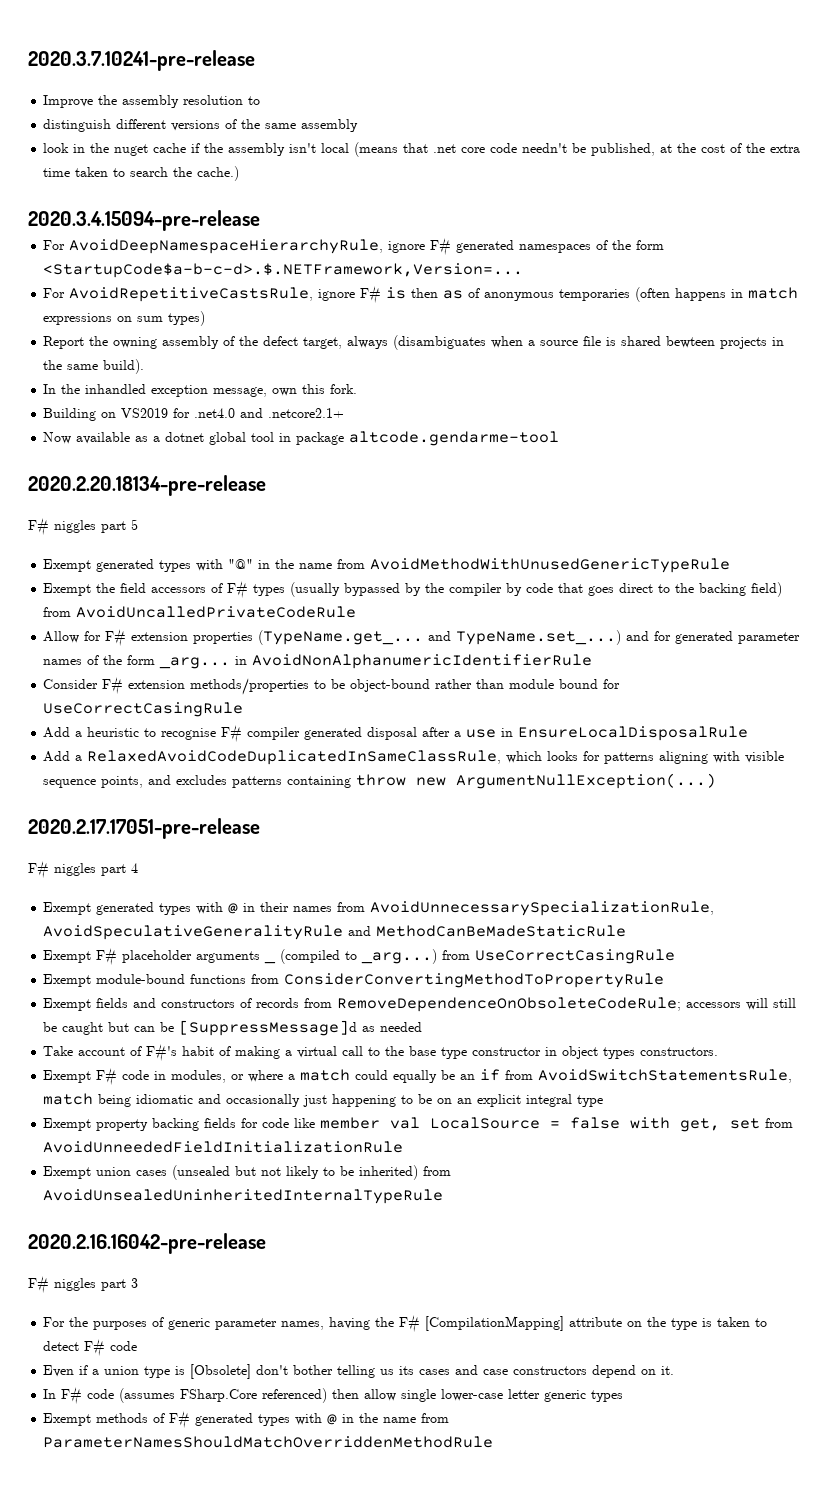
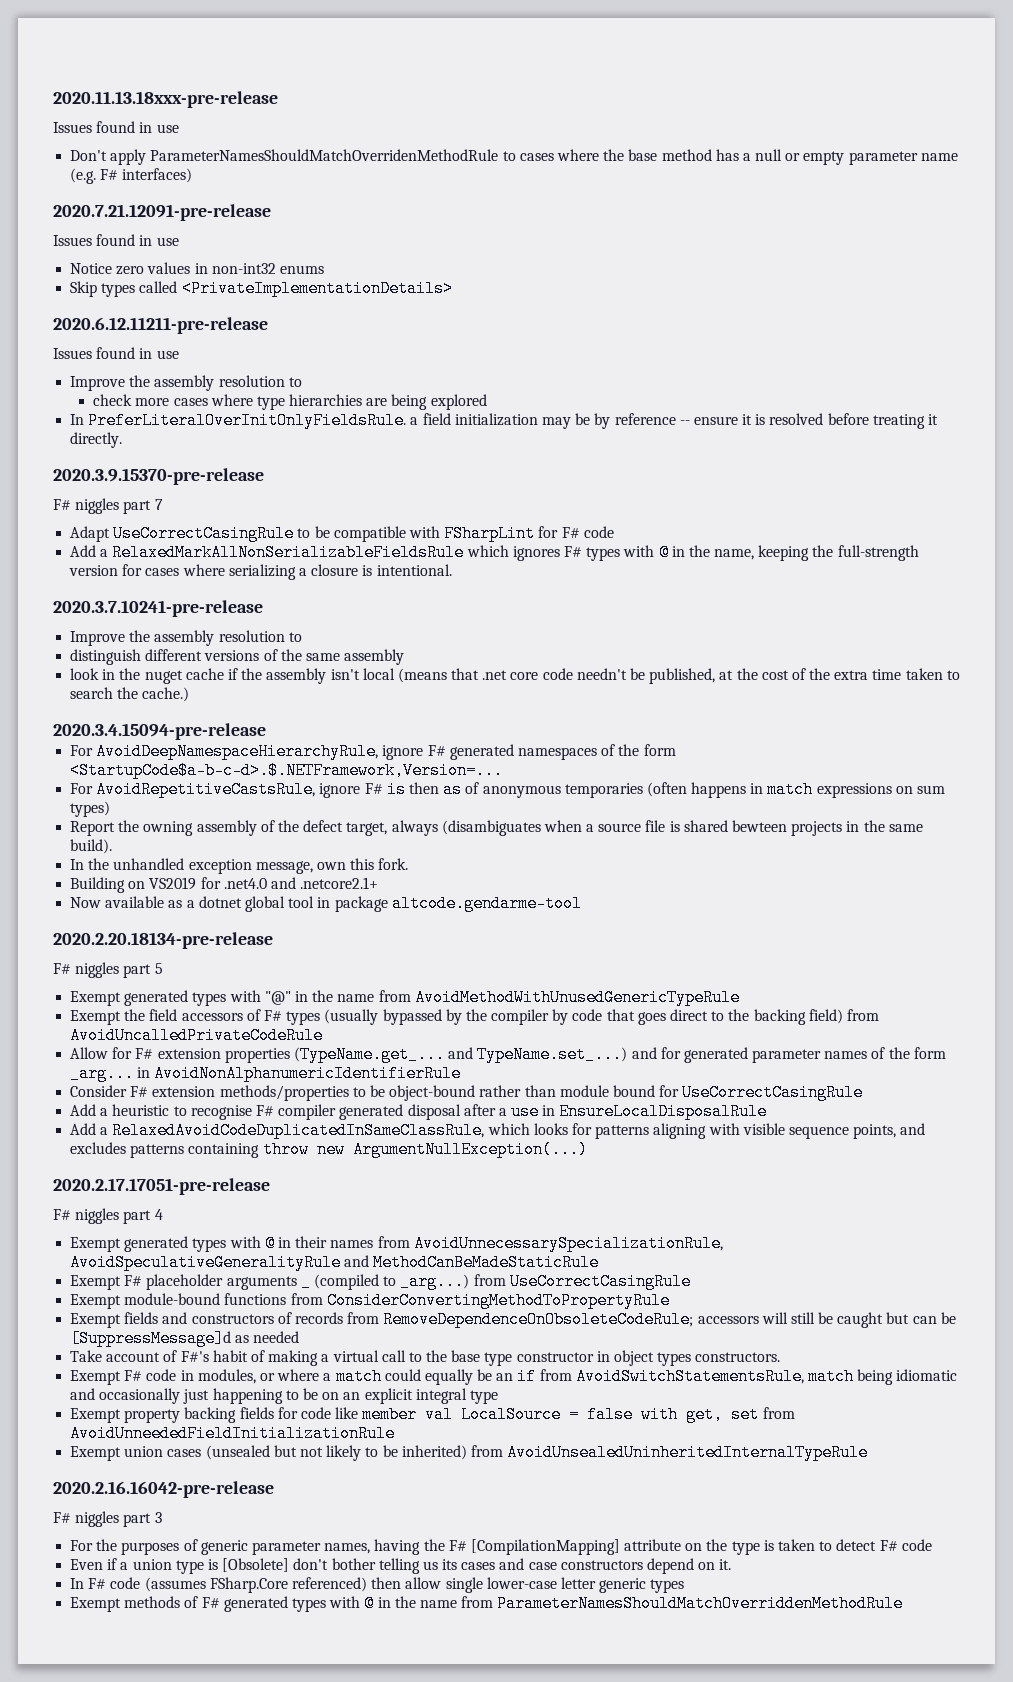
(28, 60) none -> [53,91,278,108] [53,121,179,133] [70,149,958,165] [70,168,193,184] [53,204,271,221] [53,234,179,246] [70,262,324,275] [70,280,453,297] [53,317,268,334] [53,347,179,359] [70,375,302,391] [93,394,487,410] [70,412,939,429] [70,432,123,448] [53,468,264,485] [53,498,163,514] [70,525,614,542] [70,544,919,561] [69,564,452,580] 2020.11.13.18xxx-pre-release // Issues found in use // Don't apply ParameterNamesShouldMatchOverridenMethodRule to cases where the base method has a null or empty parameter name (e.g. F# interfaces) // 2020.7.21.12091-pre-release // Issues found in use // Notice zero values in non-int32 enums // Skip types called <PrivateImplementationDetails> // 2020.6.12.11211-pre-release // Issues found in use // Improve the assembly resolution to // check more cases where type hierarchies are being explored // In PreferLiteralOverInitOnlyFieldsRule. a field initialization may be by reference -- ensure it is resolved before treating it directly. // 2020.3.9.15370-pre-release // F# niggles part 7 // Adapt UseCorrectCasingRule to be compatible with FSharpLint for F# code // Add a RelaxedMarkAllNonSerializableFieldsRule which ignores F# types with @ in the name, keeping the full-strength version for cases where serializing a closure is intentional. //
[85,384,147,394] inhandled -> [113,858,185,870] unhandled

